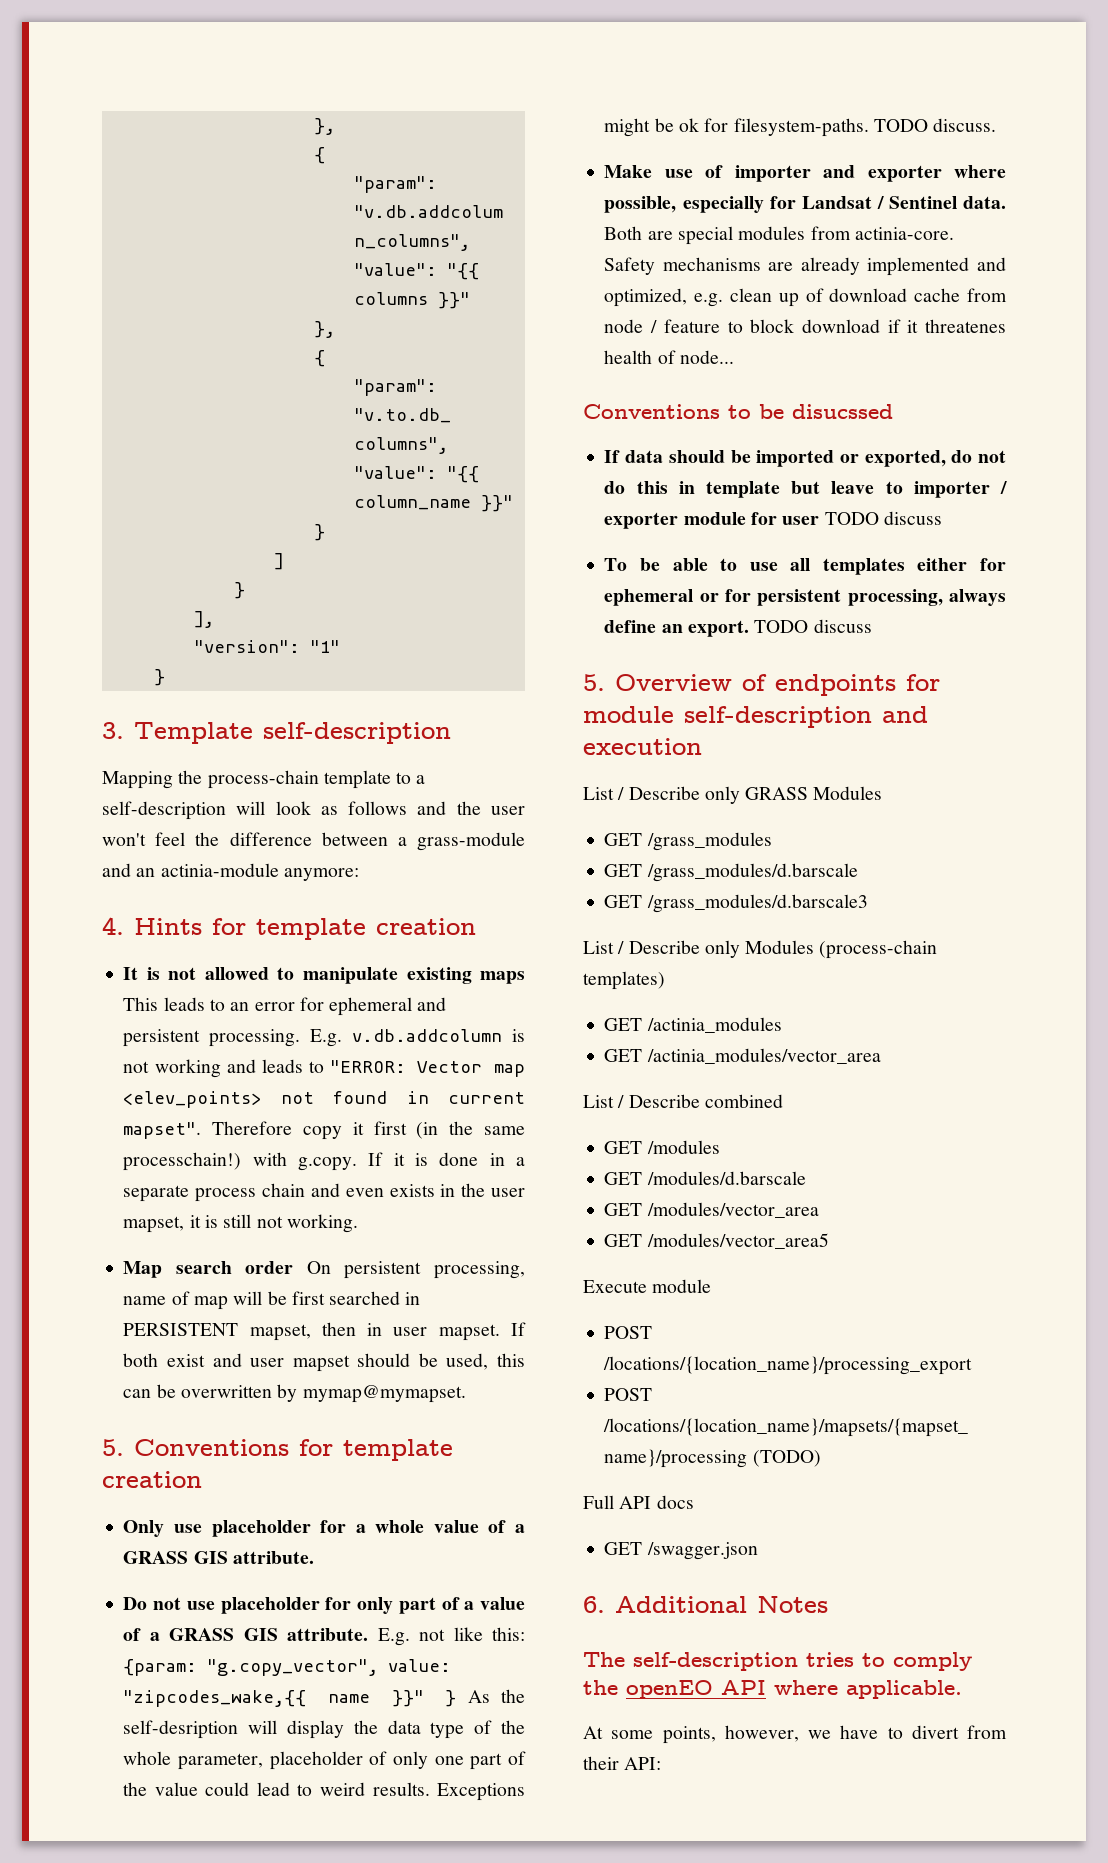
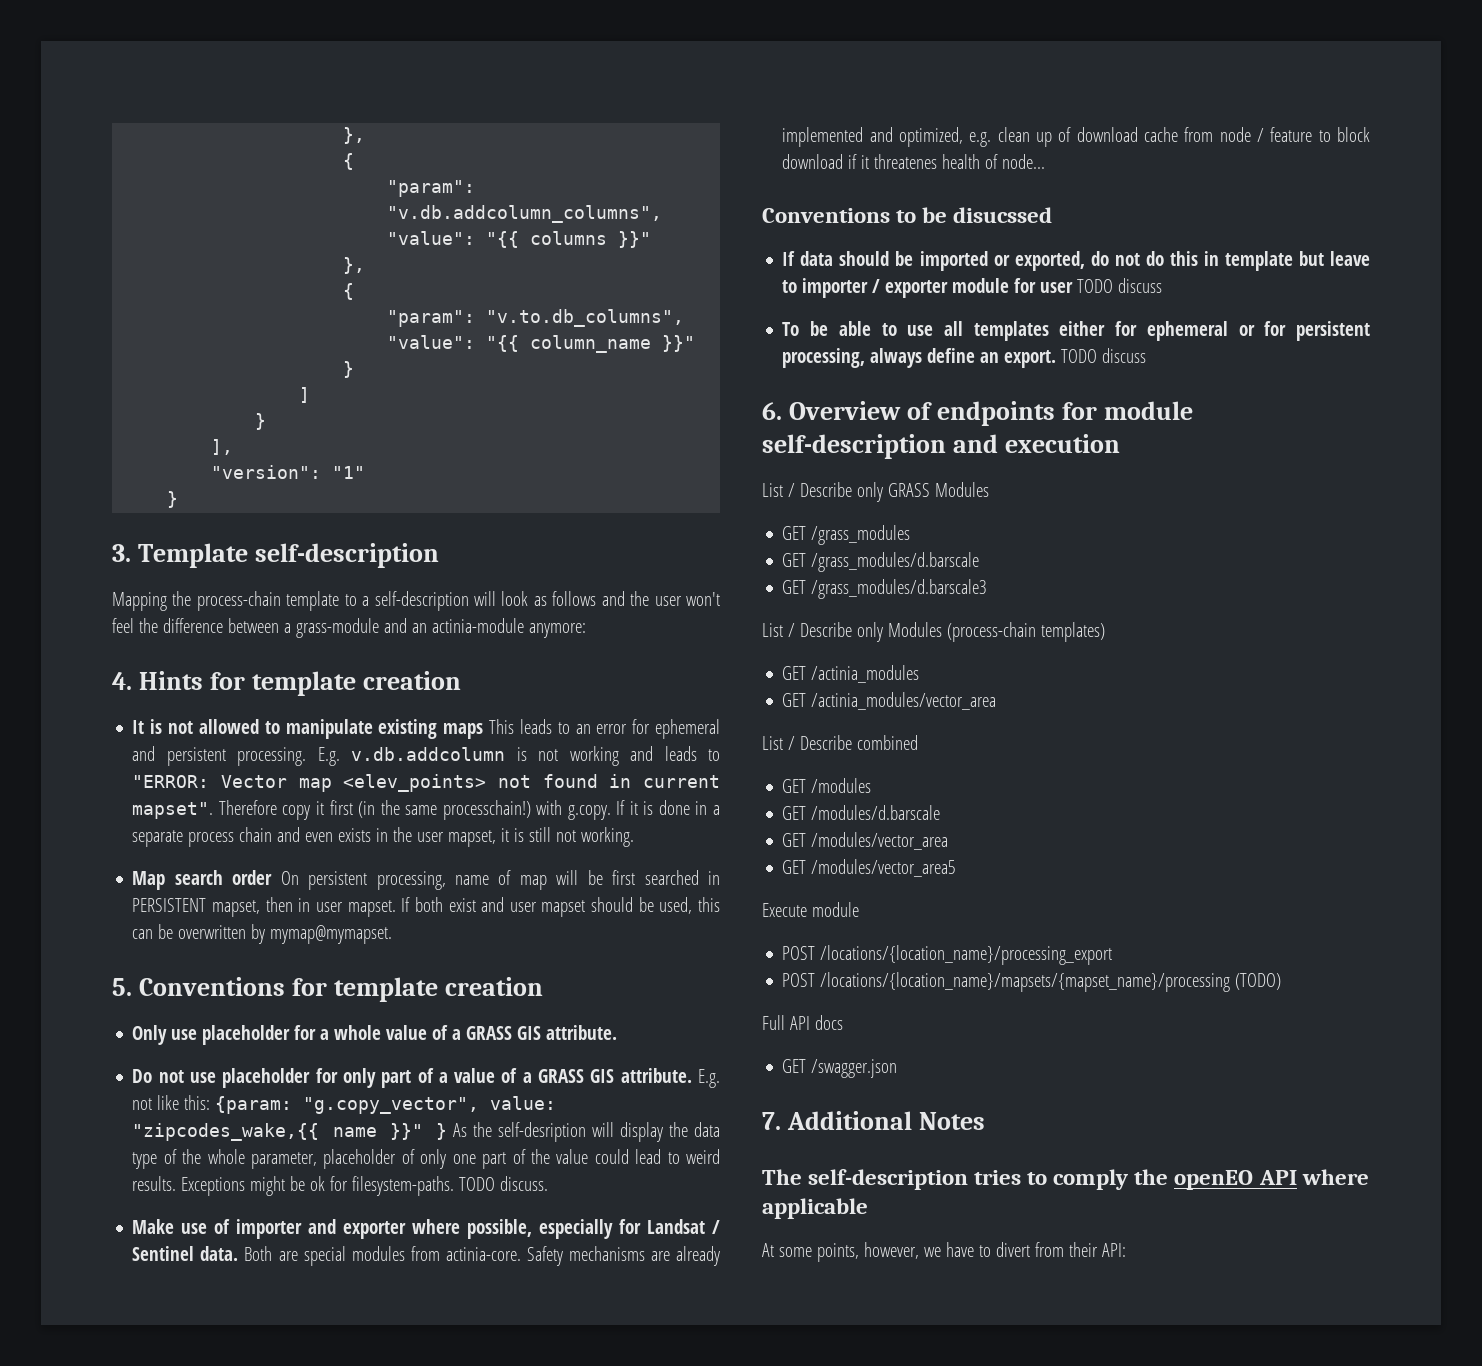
[583,674,605,691] 5. -> [762,402,782,420] 6.
[583,1596,605,1613] 6. -> [762,1112,781,1130] 7.
[846,1680,962,1699] applicable. -> [762,1198,868,1219] applicable

